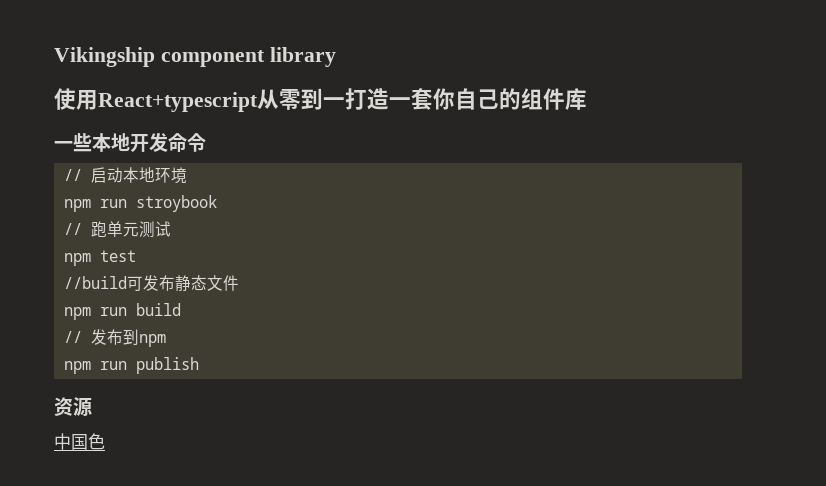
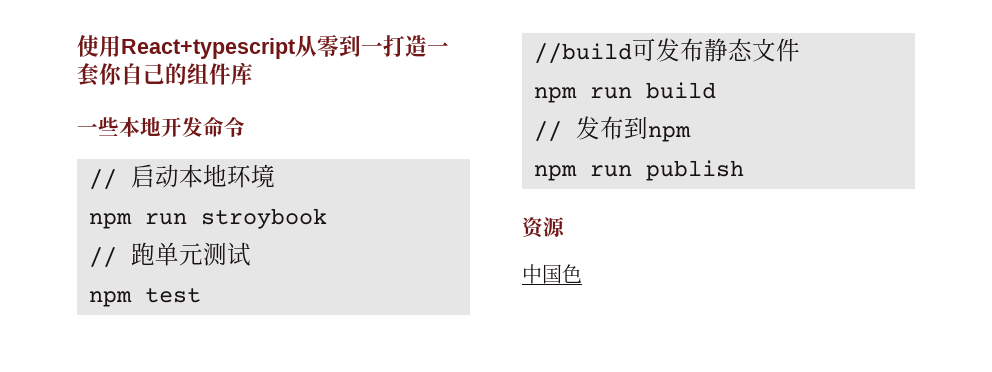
[54,47,336,67] Vikingship component library // -> (77, 46) none

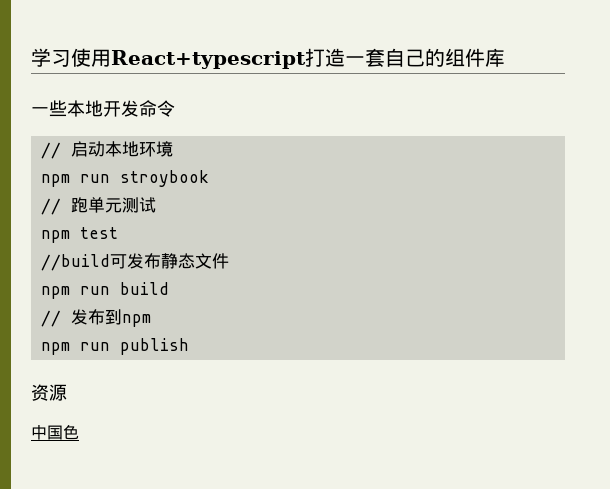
(77, 46) none -> [31,48,71,67] 学习
[295,34,383,57] 从零到一 -> (306, 59) none
[99,63,122,85] 你 -> (385, 57) none

